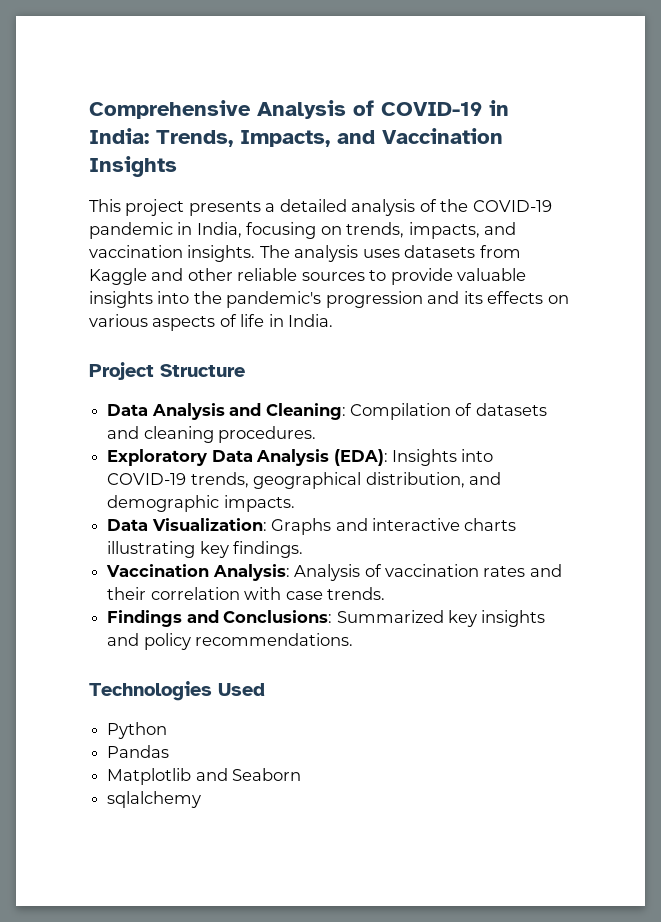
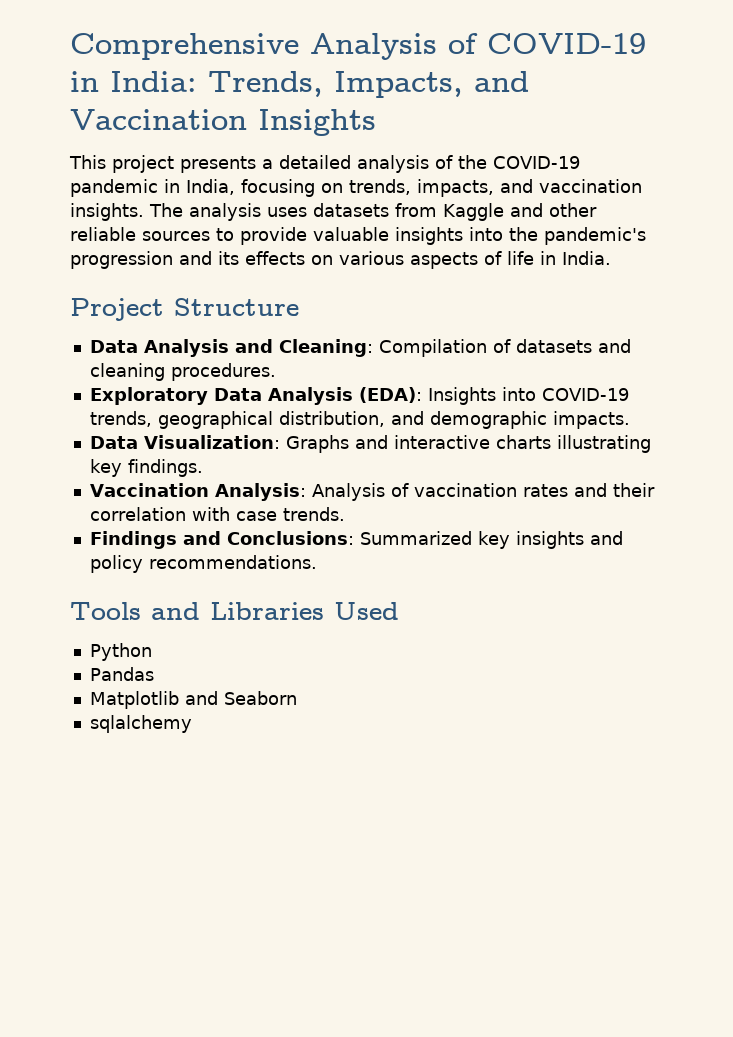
[89,681,212,701] Technologies -> [70,602,324,620] Tools and Libraries

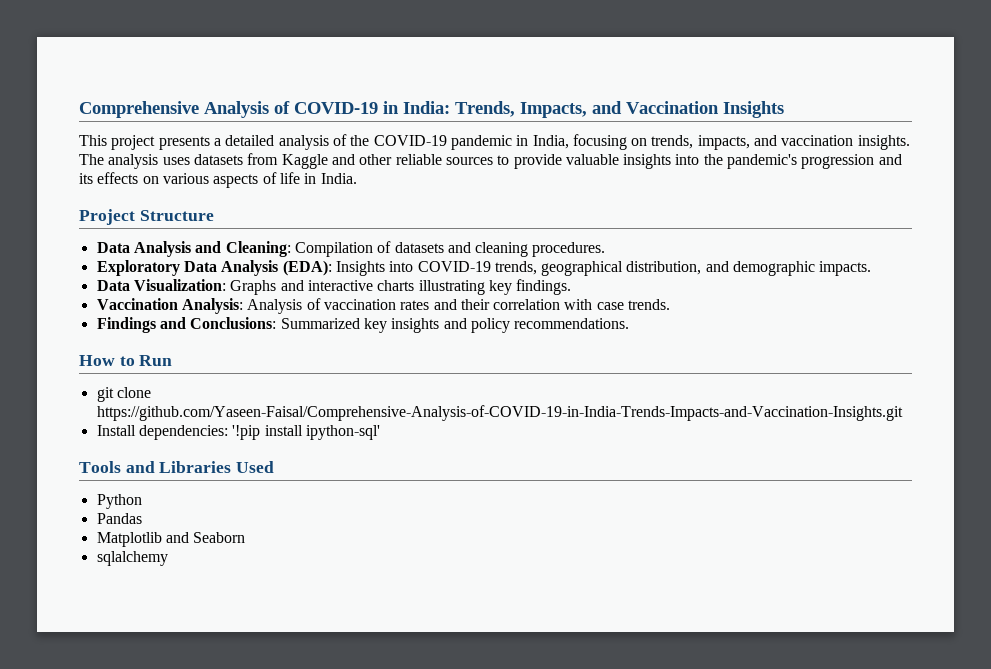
(317, 562) none -> [79,355,173,366] [96,387,151,402] [96,405,903,421] [96,425,380,440] // How to Run // git clone https://github.com/Yaseen-Faisal/Comprehensive-Analysis-of-COVID-19-in-India-Trends-Impacts-and-Vaccination-Insights.git // Install dependencies: '!pip install ipython-sql'

